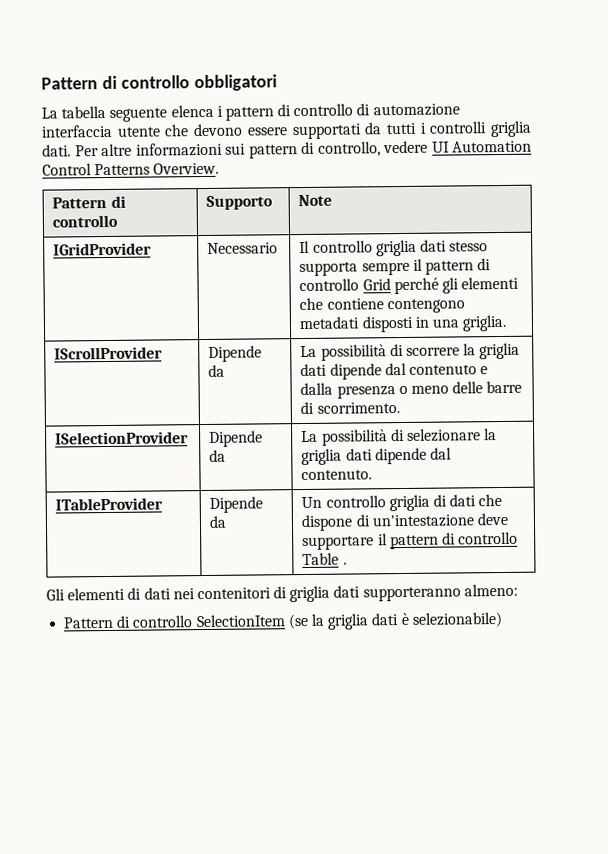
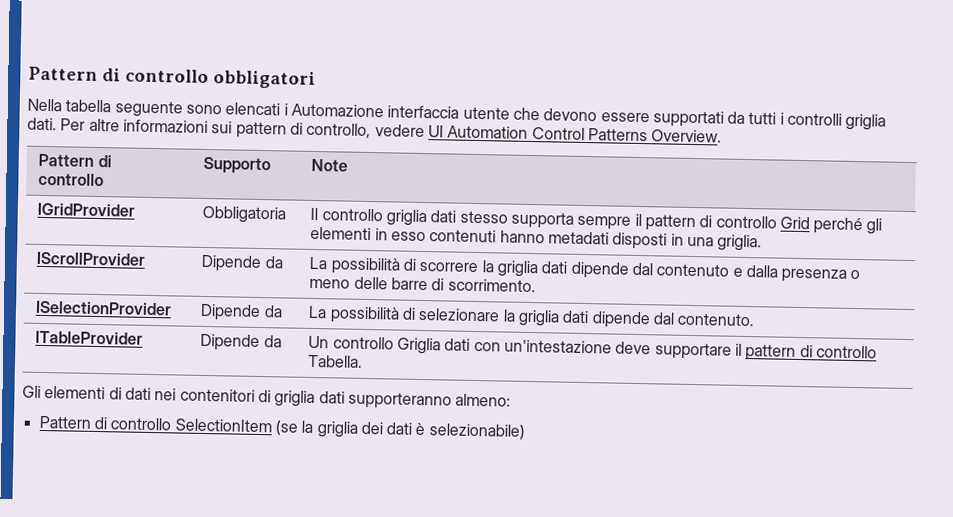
[41,107,58,119] La -> [27,98,62,112] Nella
[170,103,460,121] elenca i pattern di controllo di automazione -> [185,102,384,118] sono elencati i Automazione
[207,242,279,254] Necessario -> [202,205,287,224] Obbligatoria
[299,297,465,314] che contiene contengono -> [374,228,545,244] in esso contenuti hanno
[388,493,503,512] [301,514,371,532] griglia di dati che dispone di -> [396,337,501,355] Griglia dati con
[302,552,347,566] Table . -> [307,354,364,368] Tabella.
(370, 621) none -> [360,421,383,435] dei

